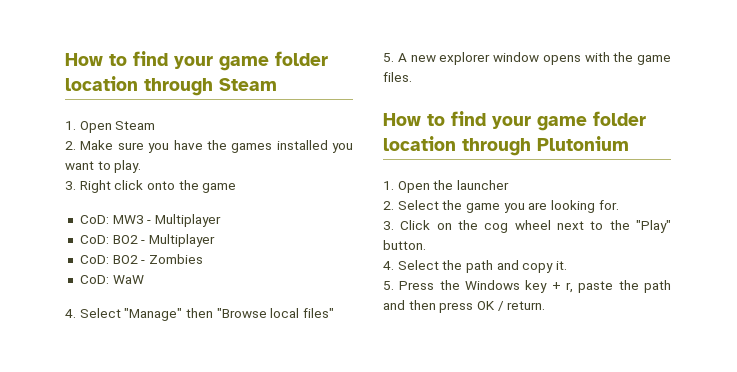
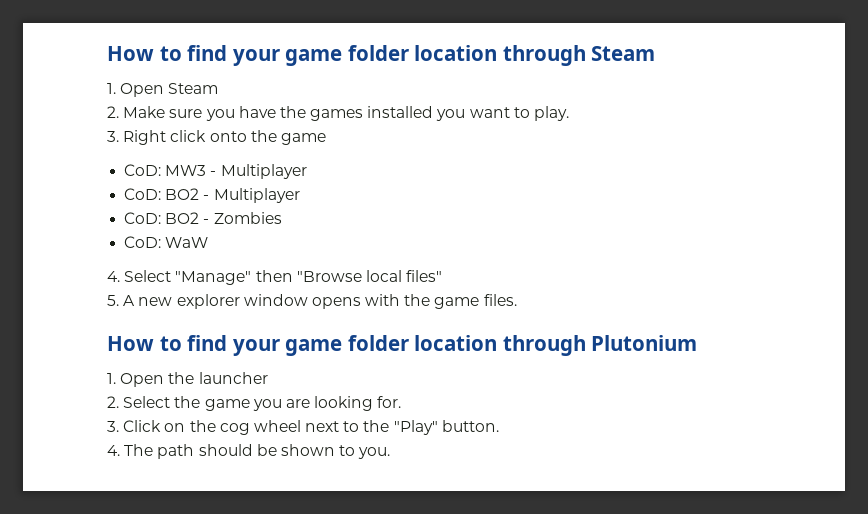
[397,260,567,273] [383,280,671,293] [383,300,546,313] Select the path and copy it. // 5. Press the Windows key + r, paste the path and then press OK / return. -> [124,444,391,459] The path should be shown to you.

